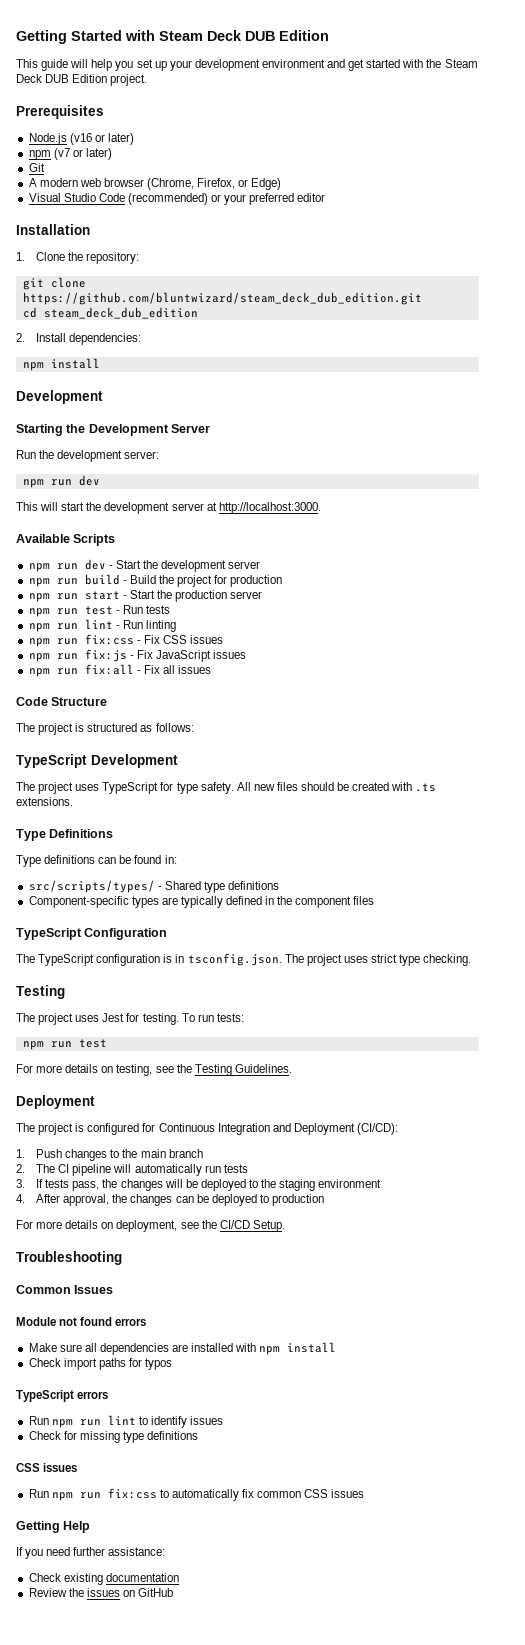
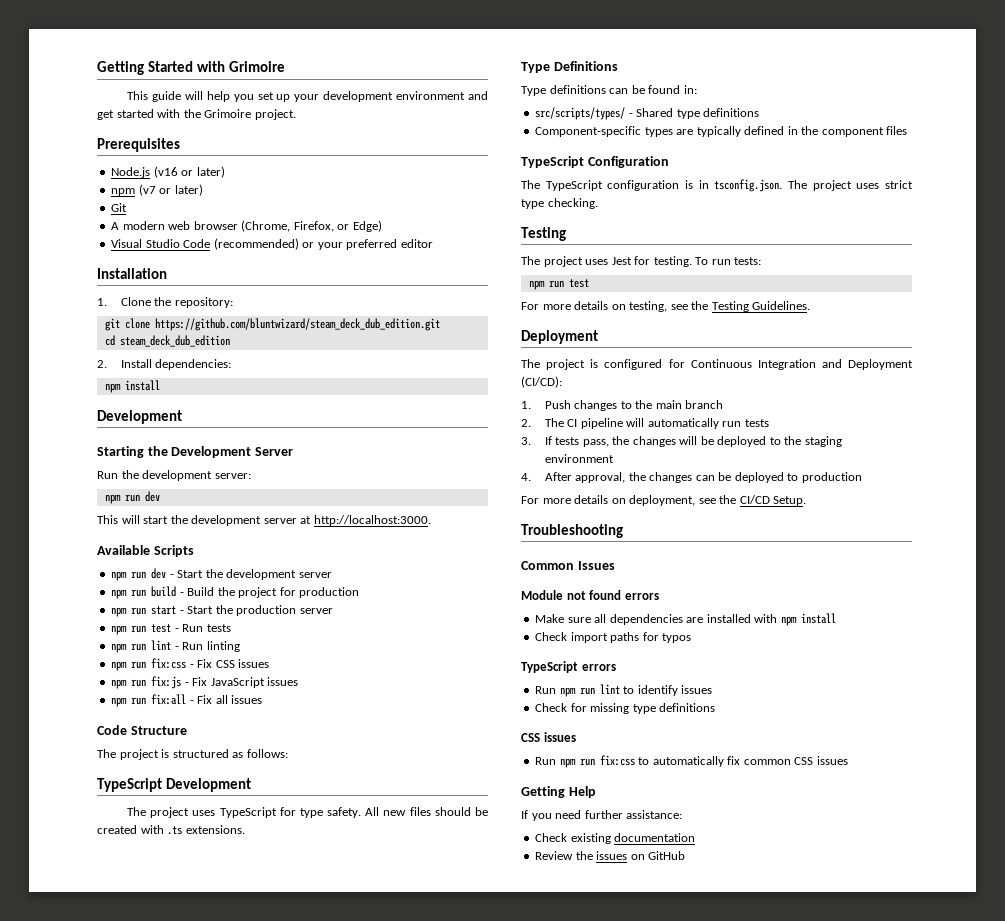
[159,30,329,41] Steam Deck DUB Edition -> [229,61,286,72] Grimoire
[444,59,478,68] [16,74,108,83] Steam Deck DUB Edition -> [204,109,252,118] Grimoire

